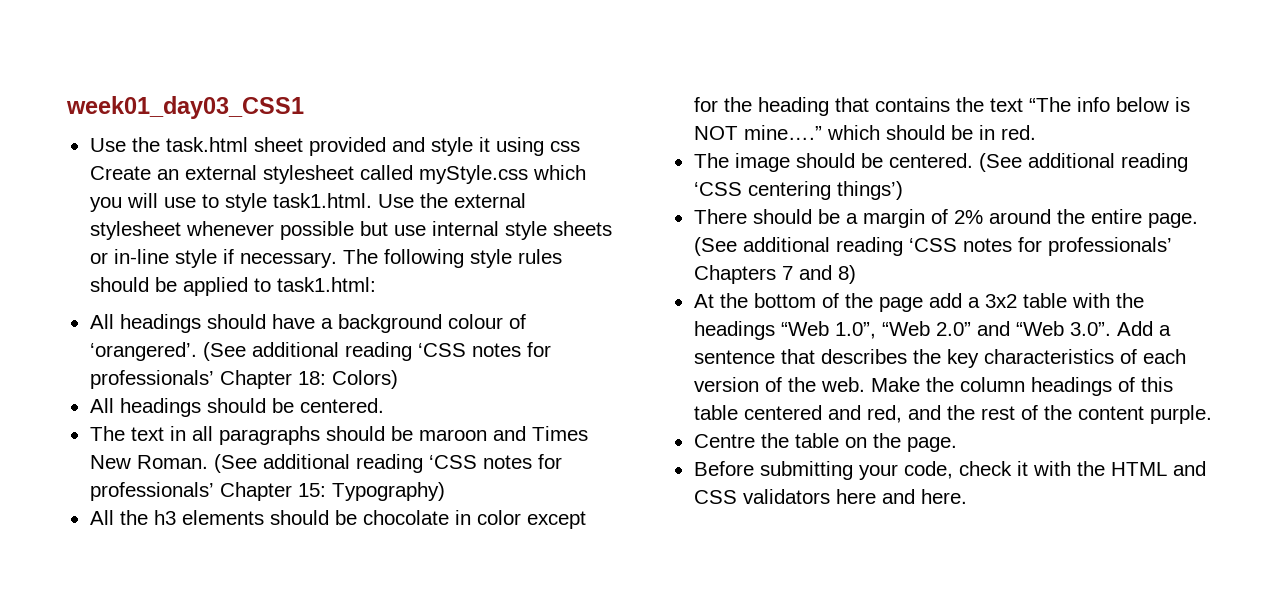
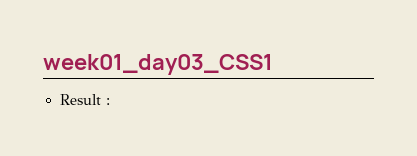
[89,137,580,156] [89,165,586,184] [89,193,526,212] [89,221,612,240] [89,249,562,268] [89,277,376,296] [89,314,526,333] [89,342,551,361] [89,370,398,389] [89,398,384,417] [89,426,588,445] [89,454,562,473] [89,482,445,501] [89,510,586,529] [693,97,1190,116] [693,125,1036,140] [693,153,1188,172] [693,181,903,200] [693,209,1198,228] [693,237,1172,256] [693,265,856,284] [693,293,1144,312] [693,321,1171,340] [693,349,1186,368] [693,377,1173,396] [693,405,1212,424] [693,433,957,452] [693,461,1206,480] [693,489,967,504] Use the task.html sheet provided and style it using css Create an external stylesheet called myStyle.css which you will use to style task1.html. Use the external stylesheet whenever possible but use internal style sheets or in-line style if necessary. The following style rules should be applied to task1.html: // All headings should have a background colour of ‘orangered’. (See additional reading ‘CSS notes for professionals’ Chapter 18: Colors) // All headings should be centered. // The text in all paragraphs should be maroon and Times New Roman. (See additional reading ‘CSS notes for professionals’ Chapter 15: Typography) // All the h3 elements should be chocolate in color except for the heading that contains the text “The info below is NOT mine….” which should be in red. // The image should be centered. (See additional reading ‘CSS centering things’) // There should be a margin of 2% around the entire page. (See additional reading ‘CSS notes for professionals’ Chapters 7 and 8) // At the bottom of the page add a 3x2 table with the headings “Web 1.0”, “Web 2.0” and “Web 3.0”. Add a sentence that describes the key characteristics of each version of the web. Make the column headings of this table centered and red, and the rest of the content purple. // Centre the table on the page. // Before submitting your code, check it with the HTML and CSS validators here and here. -> [59,94,110,105] Result :

